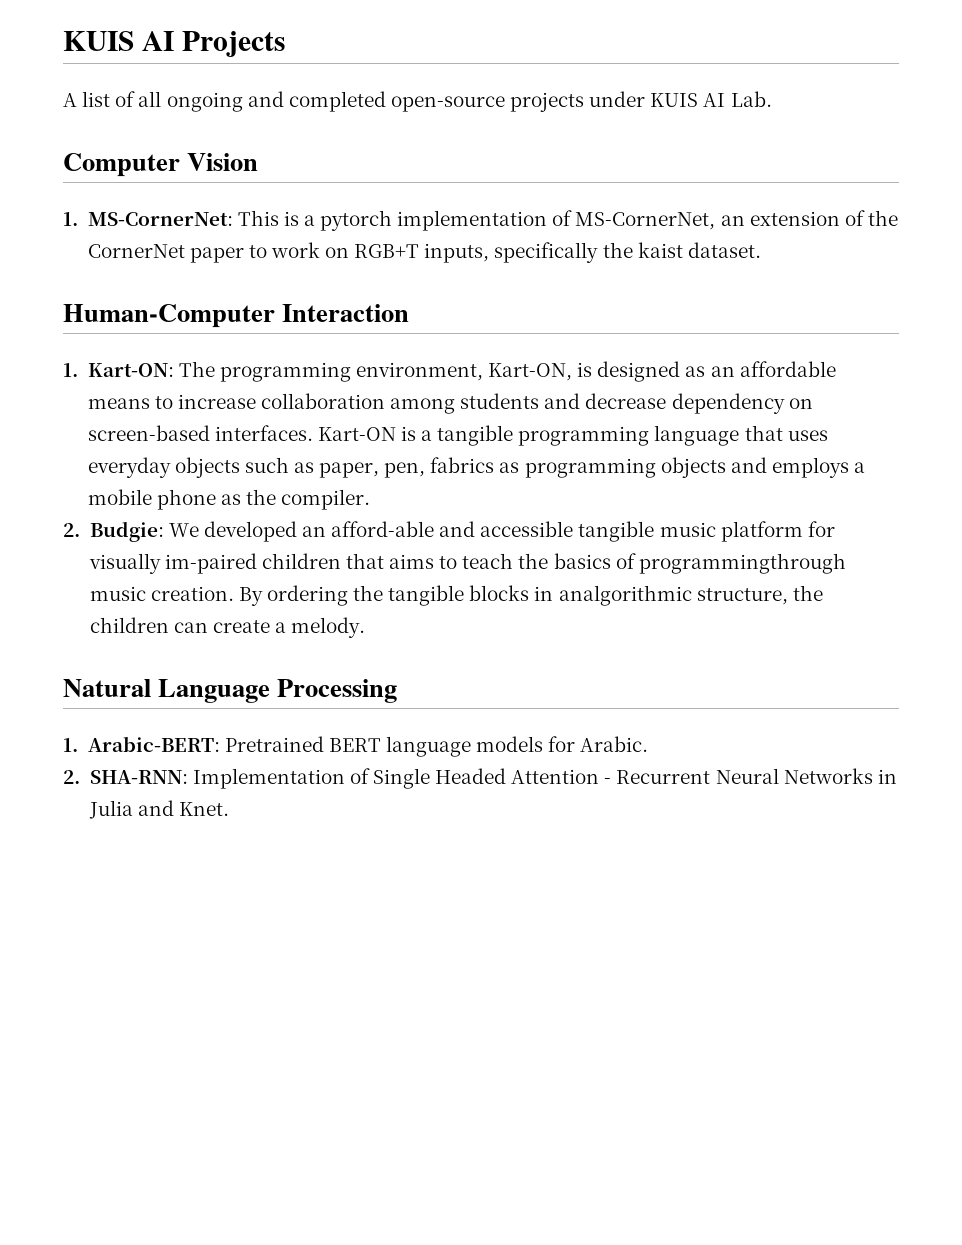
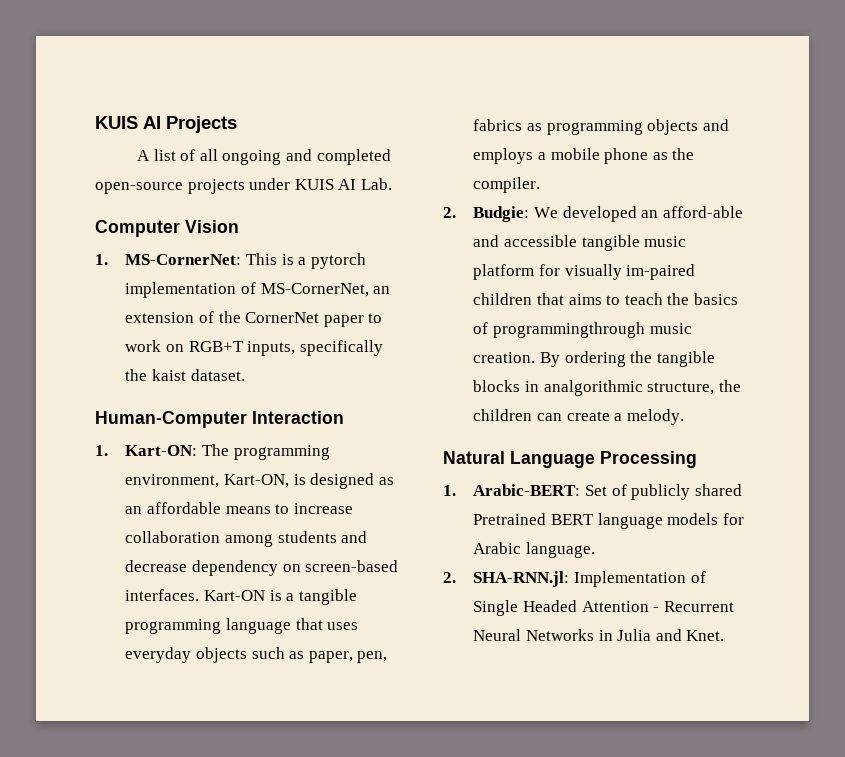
(220, 744) none -> [585,484,742,500] Set of publicly shared
[580,736,649,752] [63,770,188,784] Arabic. // 2. SHA-RNN: -> [473,542,596,558] [443,571,570,587] Arabic language. // 2. SHA-RNN.jl:

